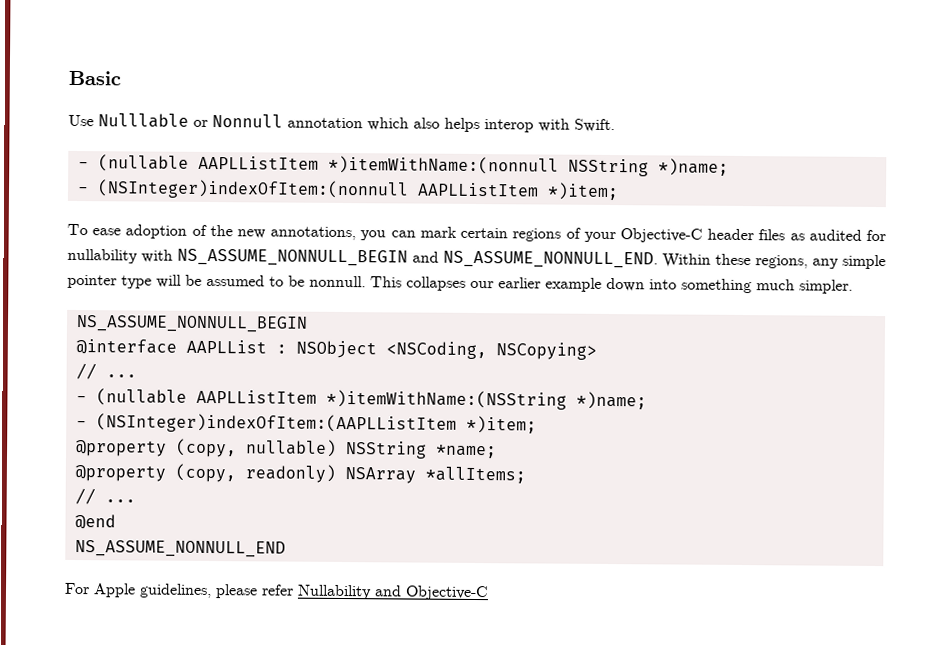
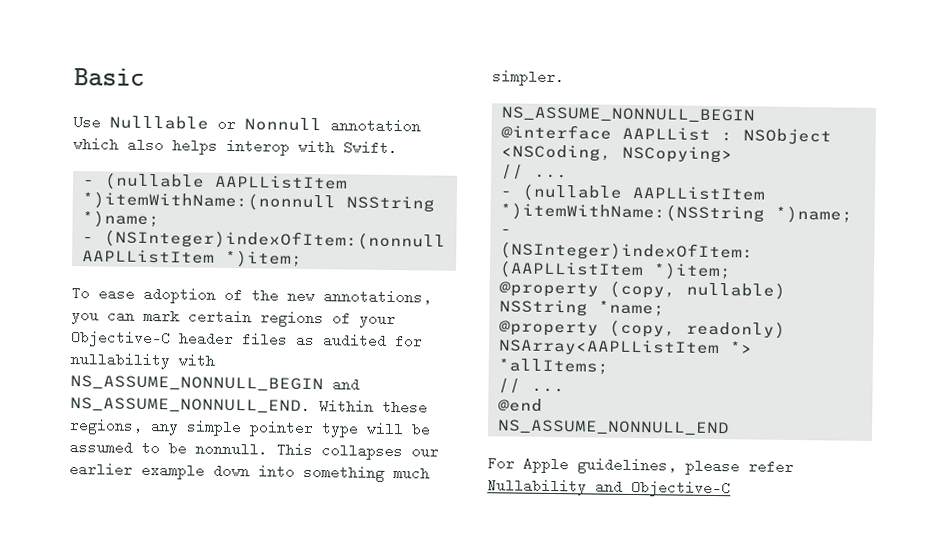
[344,467,416,484] NSArray -> [498,338,754,357] NSArray<AAPLListItem *>

